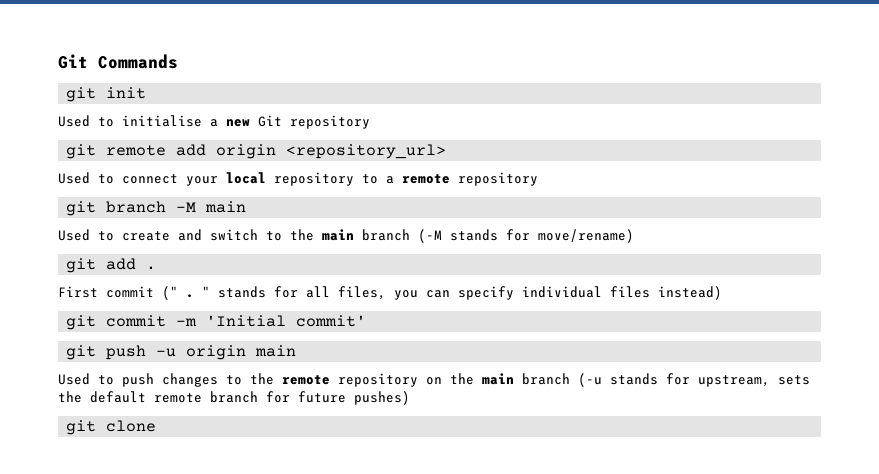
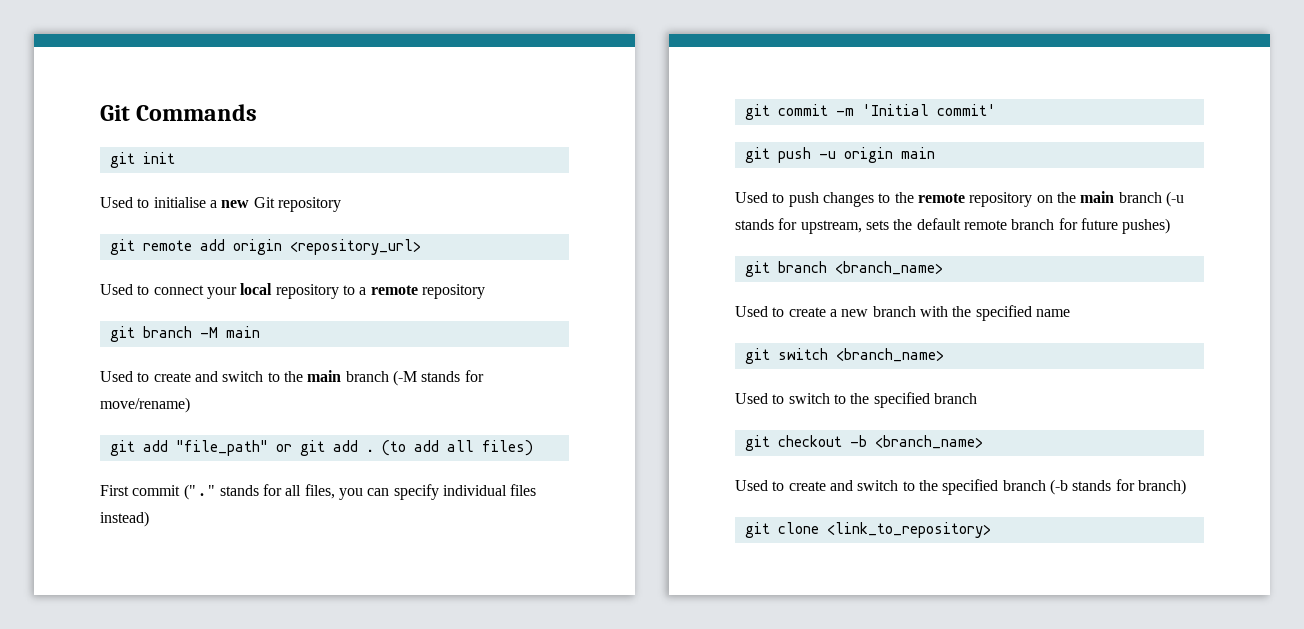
[146,266,157,270] . -> [175,440,533,456] "file_path" or git add . (to add all files)
(410, 398) none -> [744,261,943,277] [735,305,1070,321] [744,348,944,364] [735,392,977,408] [744,435,983,451] [735,479,1186,495] // git branch <branch_name> // Used to create a new branch with the specified name // git switch <branch_name> // Used to switch to the specified branch // git checkout -b <branch_name> // Used to create and switch to the specified branch (-b stands for branch)
(157, 426) none -> [826,522,991,538] <link_to_repository>

